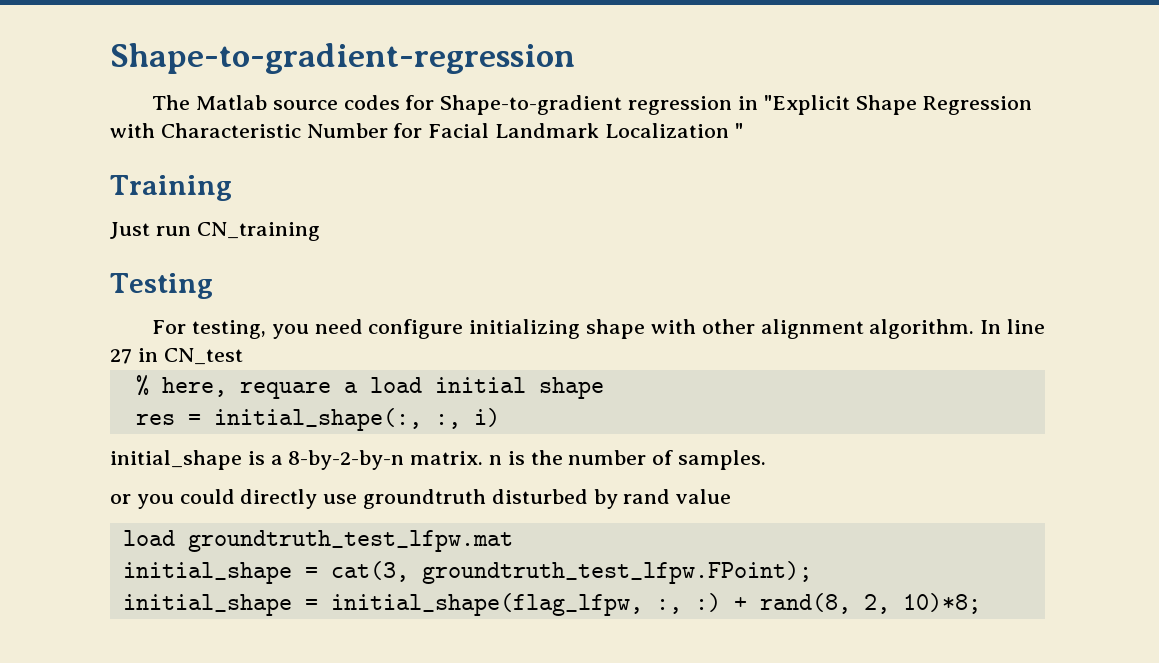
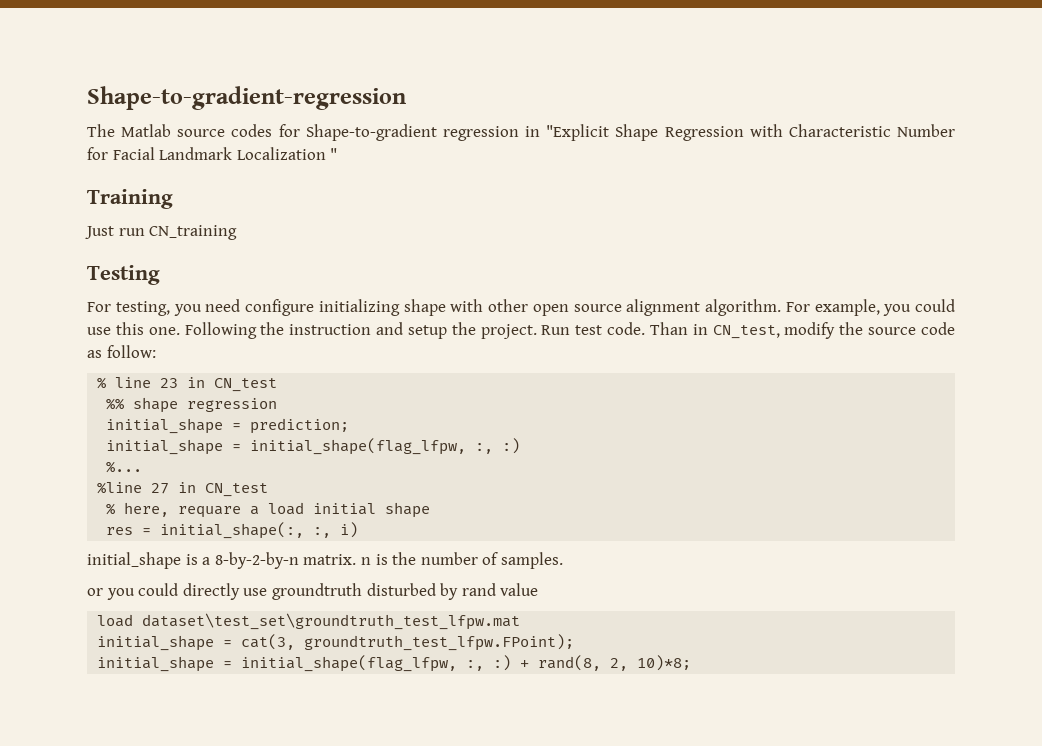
[760,319,1045,339] alignment algorithm. In line -> [532,299,955,316] [87,322,956,339] [87,345,156,358] [97,377,278,392] [106,397,278,413] [106,418,350,434] [106,438,521,455] [106,461,143,473] [97,482,143,494] open source alignment algorithm. For example, you could use this one. Following the instruction and setup the project. Run test code. Than in CN_test, modify the source code as follow: // % line 23 in CN_test // %% shape regression // initial_shape = prediction; // initial_shape = initial_shape(flag_lfpw, :, :) // %... // %line
[187,530,513,552] groundtruth_test_lfpw.mat -> [142,613,521,630] dataset\test_set\groundtruth_test_lfpw.mat

